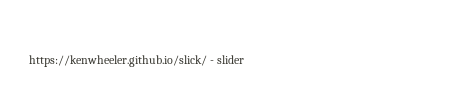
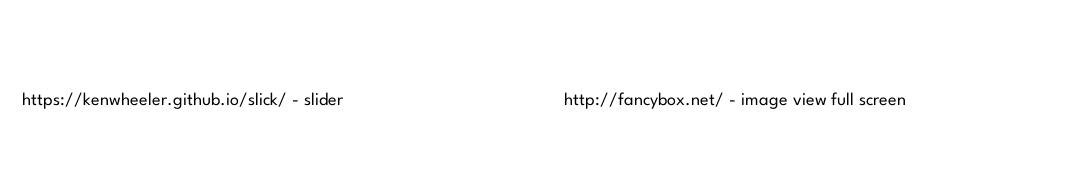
(245, 59) none -> [564,92,907,109] // http://fancybox.net/ - image view full screen

